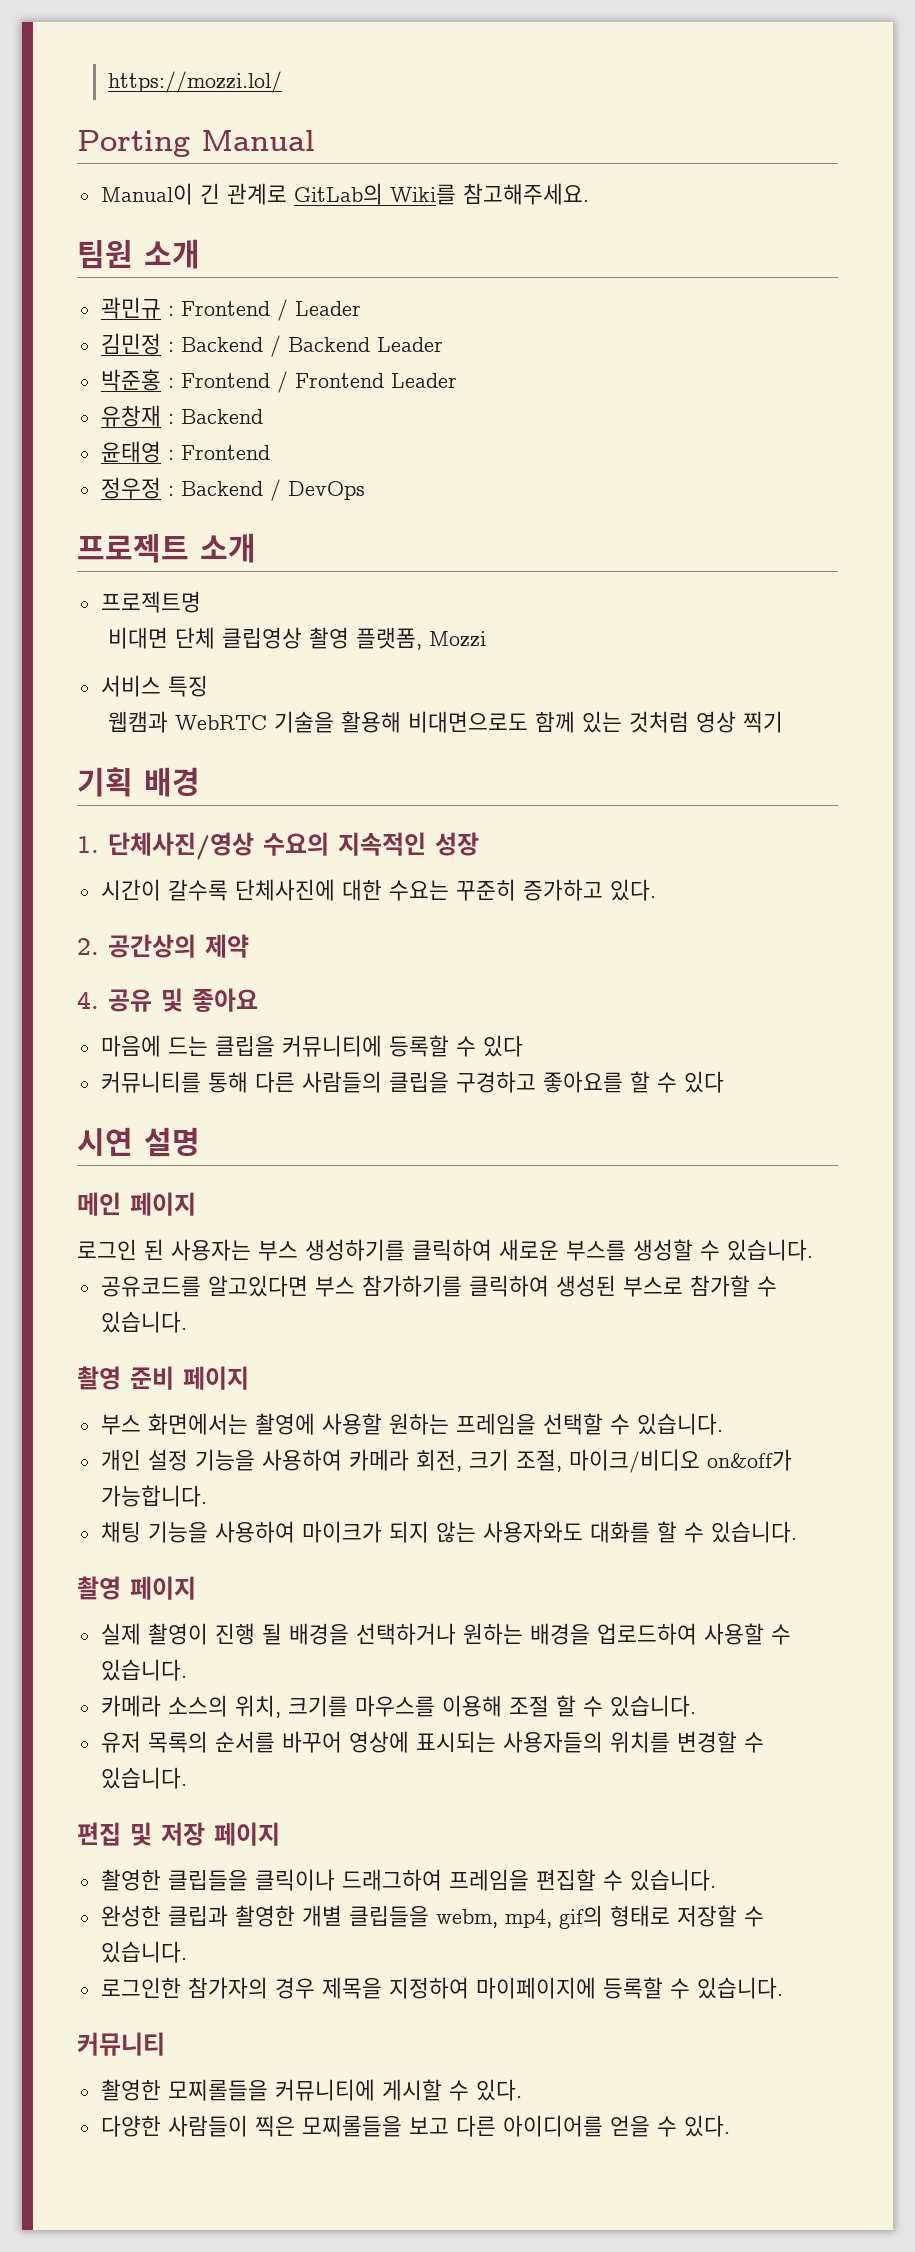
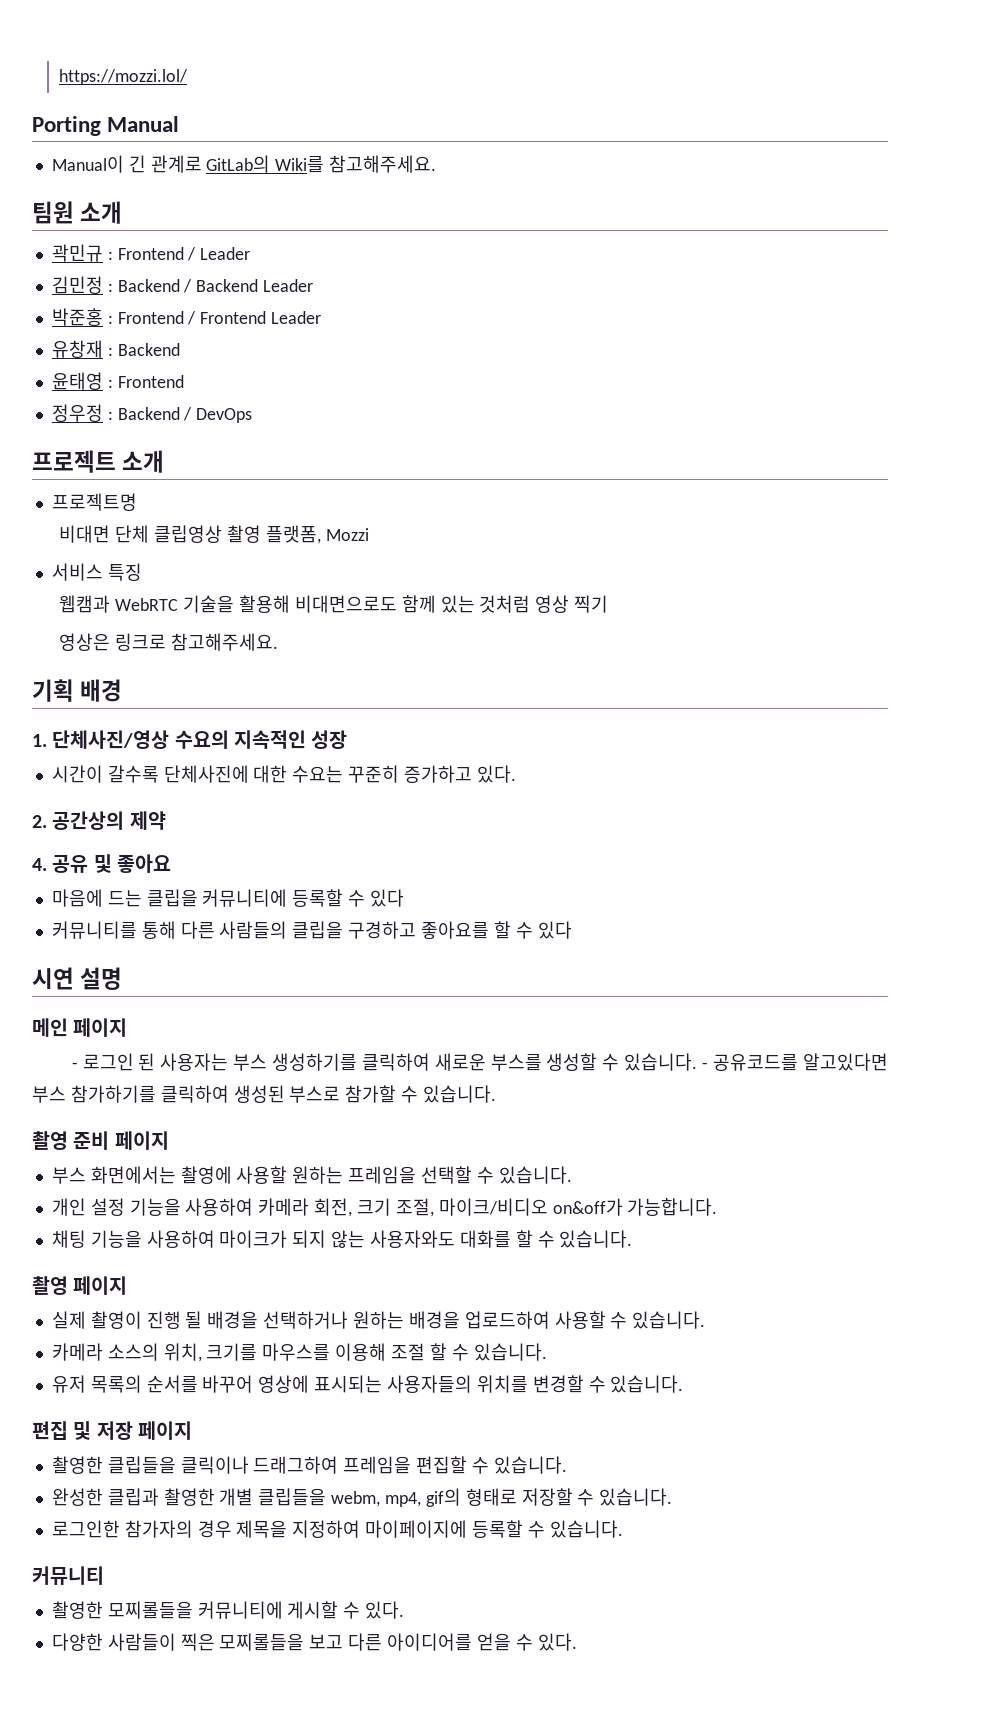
(783, 722) none -> [59,633,279,651] // 영상은 링크로 참고해주세요.
(196, 1204) none -> [71,1062,78,1069] -
(813, 1250) // -> [701,1062,708,1069] -

